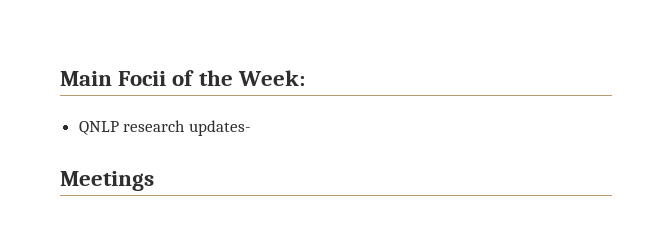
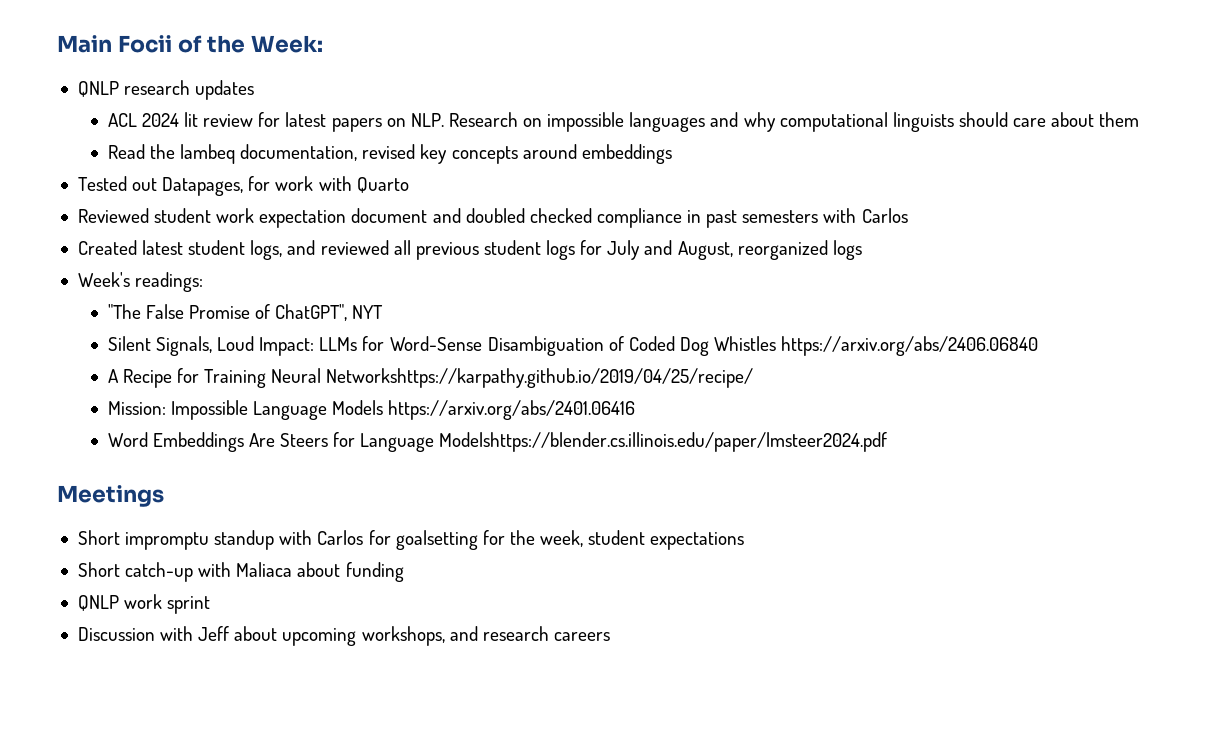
[188,120,251,136] [60,171,154,191] updates- // Meetings -> [195,80,255,100] [107,112,1140,132] [107,144,672,164] [77,176,409,196] [77,208,908,228] [77,240,862,260] [77,272,204,292] [107,304,384,321] [107,336,1039,356] [107,368,754,388] [107,400,636,420] [107,432,888,452] [57,485,164,507] [77,530,745,550] [77,562,404,582] [77,594,211,614] [77,626,610,646] updates // ACL 2024 lit review for latest papers on NLP. Research on impossible languages and why computational linguists should care about them // Read the lambeq documentation, revised key concepts around embeddings // Tested out Datapages, for work with Quarto // Reviewed student work expectation document and doubled checked compliance in past semesters with Carlos // Created latest student logs, and reviewed all previous student logs for July and August, reorganized logs // Week's readings: // "The False Promise of ChatGPT", NYT // Silent Signals, Loud Impact: LLMs for Word-Sense Disambiguation of Coded Dog Whistles https://arxiv.org/abs/2406.06840 // A Recipe for Training Neural Networkshttps://karpathy.github.io/2019/04/25/recipe/ // Mission: Impossible Language Models https://arxiv.org/abs/2401.06416 // Word Embeddings Are Steers for Language Modelshttps://blender.cs.illinois.edu/paper/lmsteer2024.pdf // Meetings // Short impromptu standup with Carlos for goalsetting for the week, student expectations // Short catch-up with Maliaca about funding // QNLP work sprint // Discussion with Jeff about upcoming workshops, and research careers

